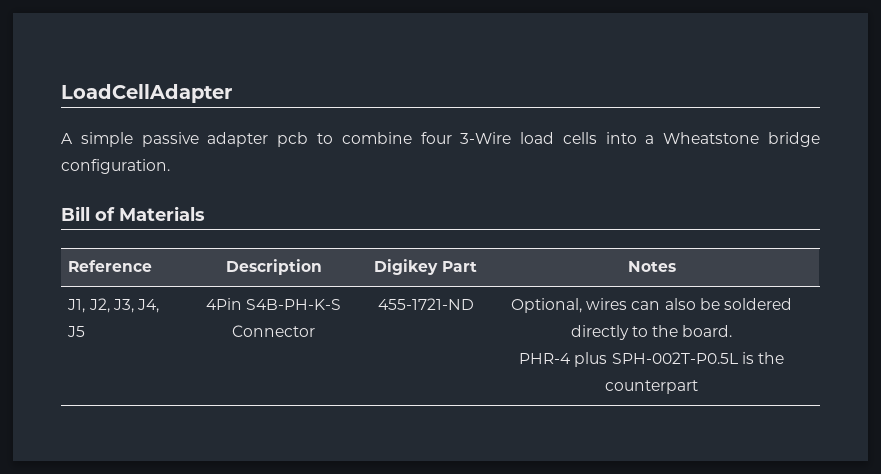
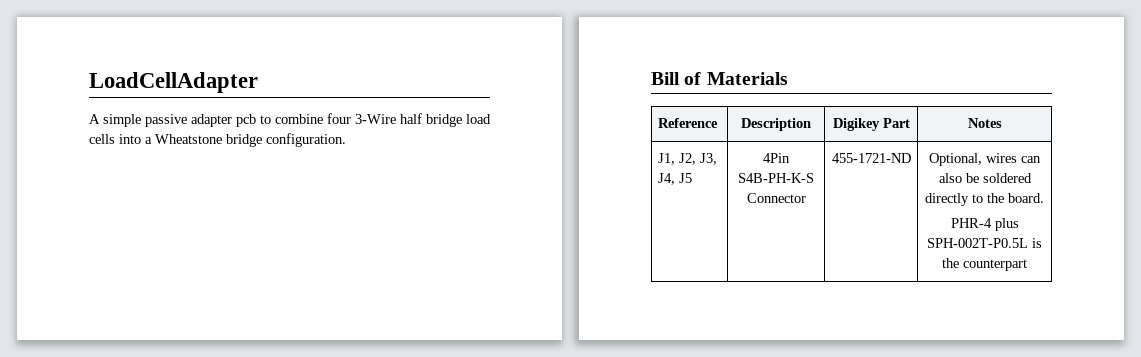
(512, 138) none -> [400,113,462,127] half bridge

